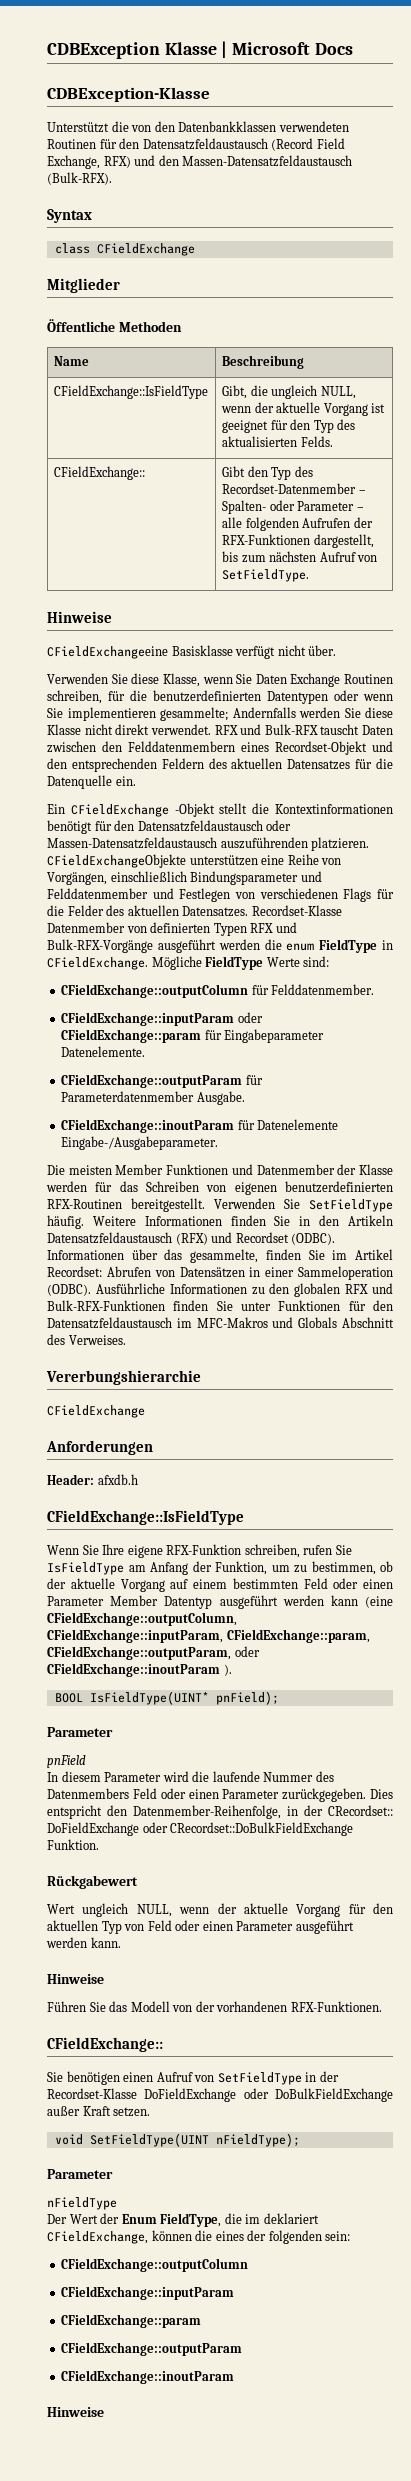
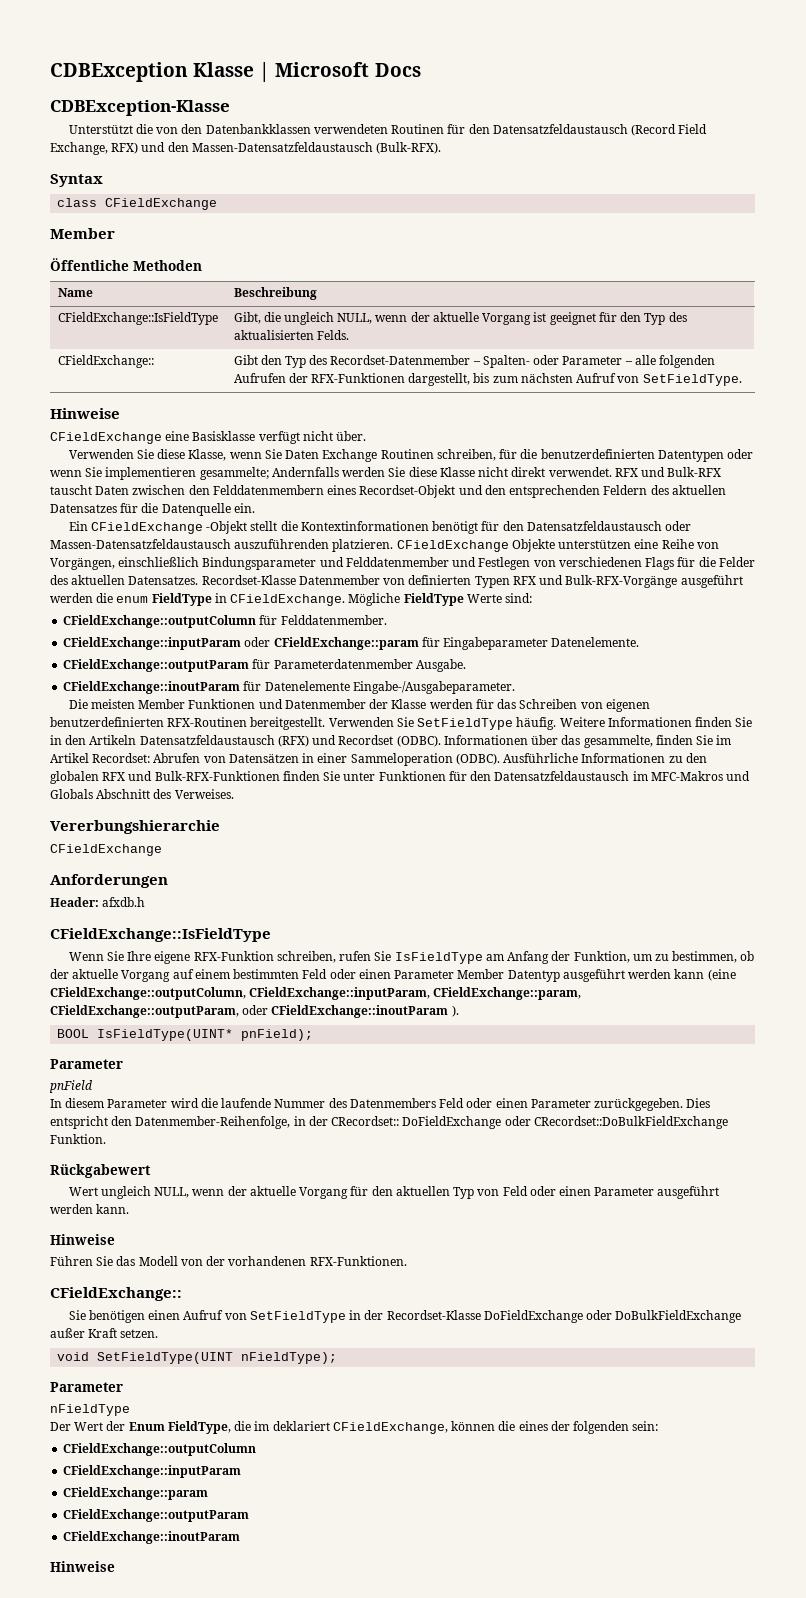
[47,278,120,293] Mitglieder -> [50,228,115,239] Member
[47,646,168,659] CFieldExchangeeine -> [50,431,190,444] CFieldExchange eine
[47,854,186,868] CFieldExchangeObjekte -> [396,539,555,552] CFieldExchange Objekte

